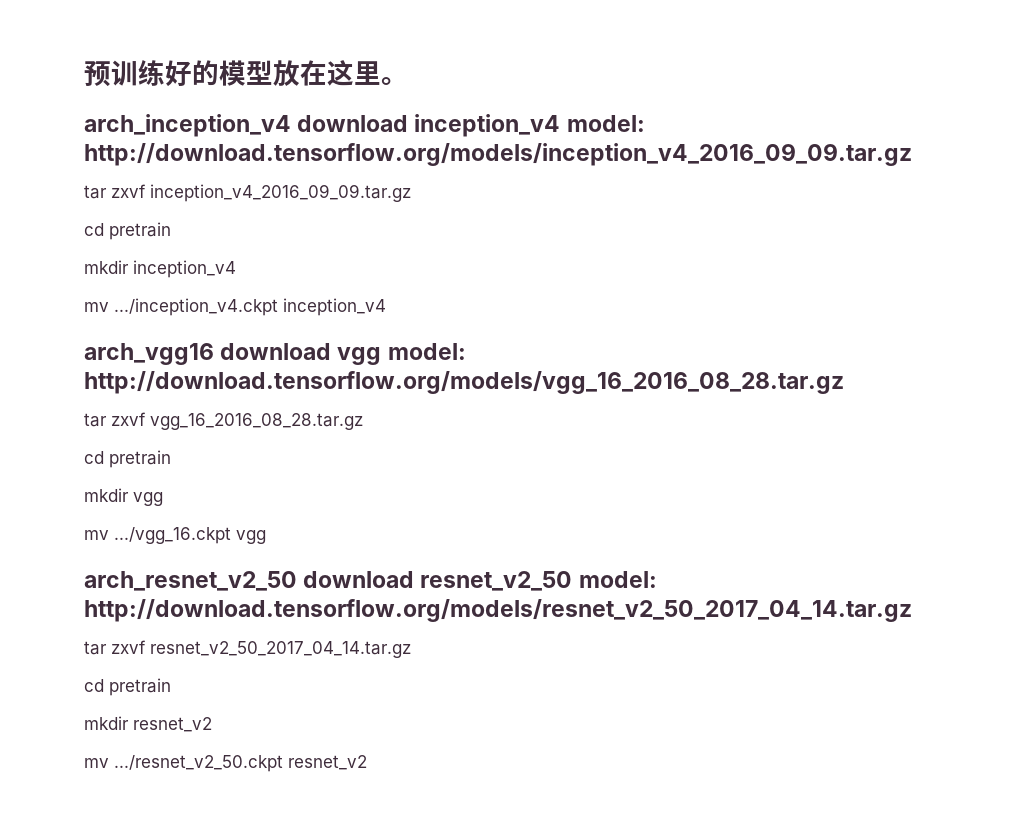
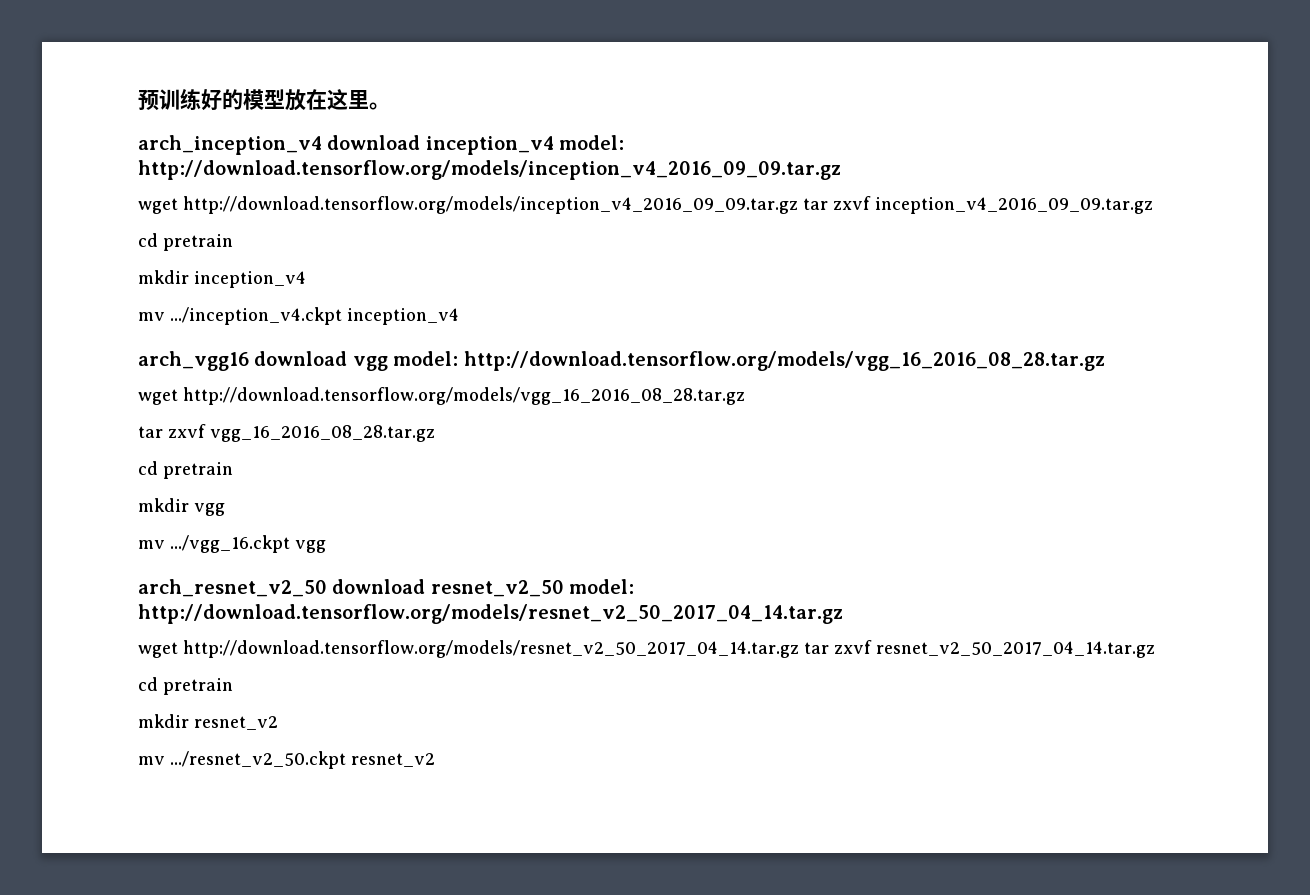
(912, 154) none -> [138,196,798,214] wget http://download.tensorflow.org/models/inception_v4_2016_09_09.tar.gz
(844, 382) none -> [138,387,745,405] // wget http://download.tensorflow.org/models/vgg_16_2016_08_28.tar.gz
(912, 610) none -> [138,640,799,658] wget http://download.tensorflow.org/models/resnet_v2_50_2017_04_14.tar.gz

